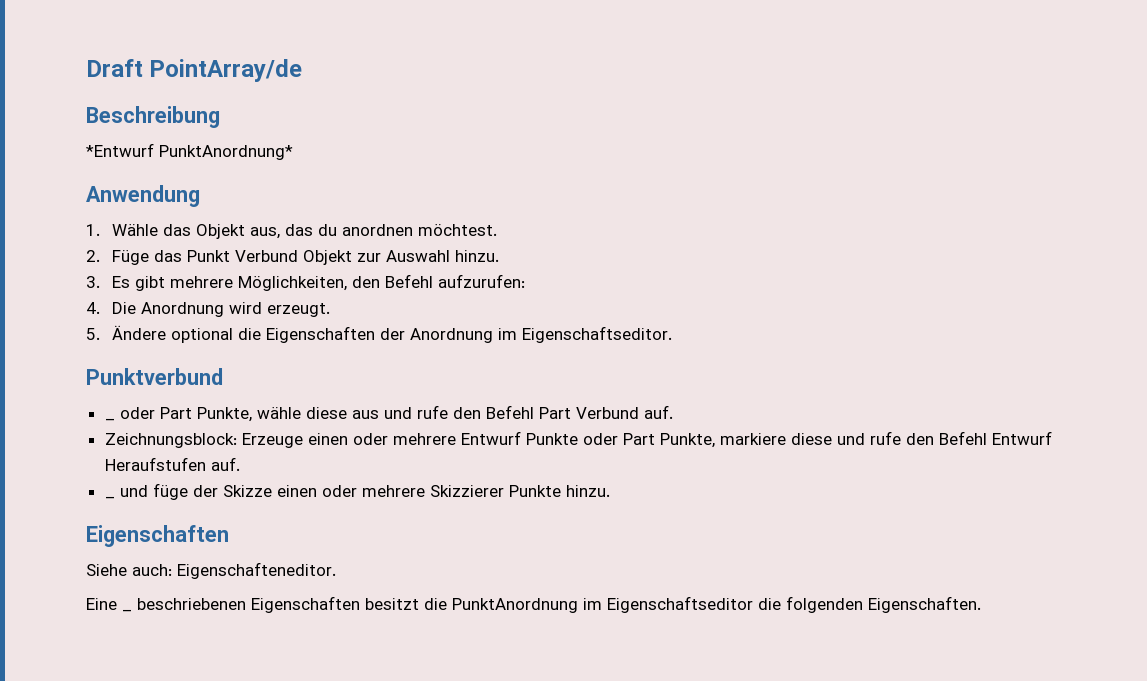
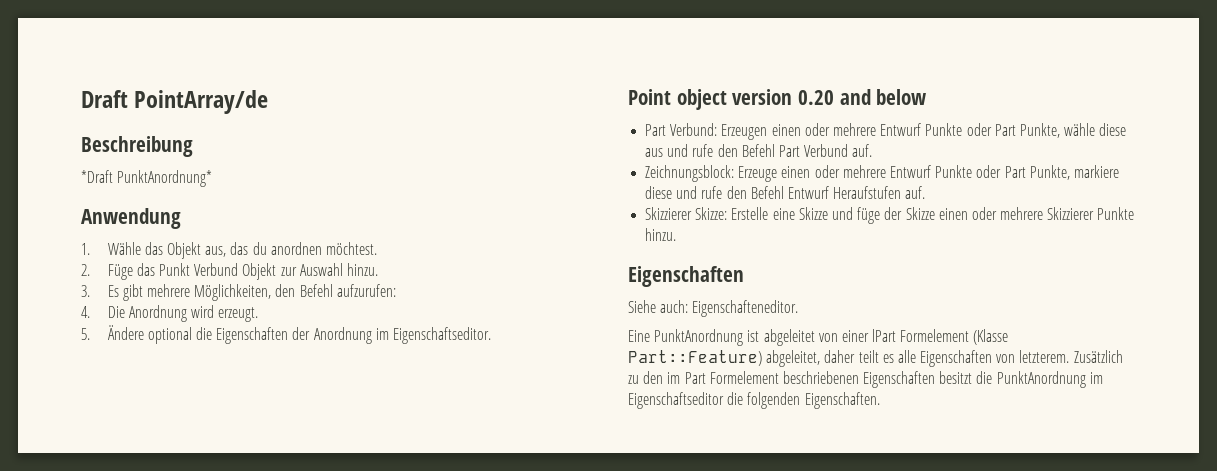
[86,143,154,157] *Entwurf -> [81,170,113,183] *Draft
[86,368,223,385] [104,418,115,421] Punktverbund // _ -> [628,89,927,110] [645,123,963,140] Point object version 0.20 and below // Part Verbund: Erzeugen einen oder mehrere Entwurf Punkte
[104,496,115,499] _ -> [645,207,828,220] Skizzierer Skizze: Erstelle eine Skizze
[122,609,132,612] _ -> [654,329,1009,346] [628,350,1123,367] [628,371,779,384] PunktAnordnung ist abgeleitet von einer lPart Formelement (Klasse Part::Feature) abgeleitet, daher teilt es alle Eigenschaften von letzterem. Zusätzlich zu den im Part Formelement

